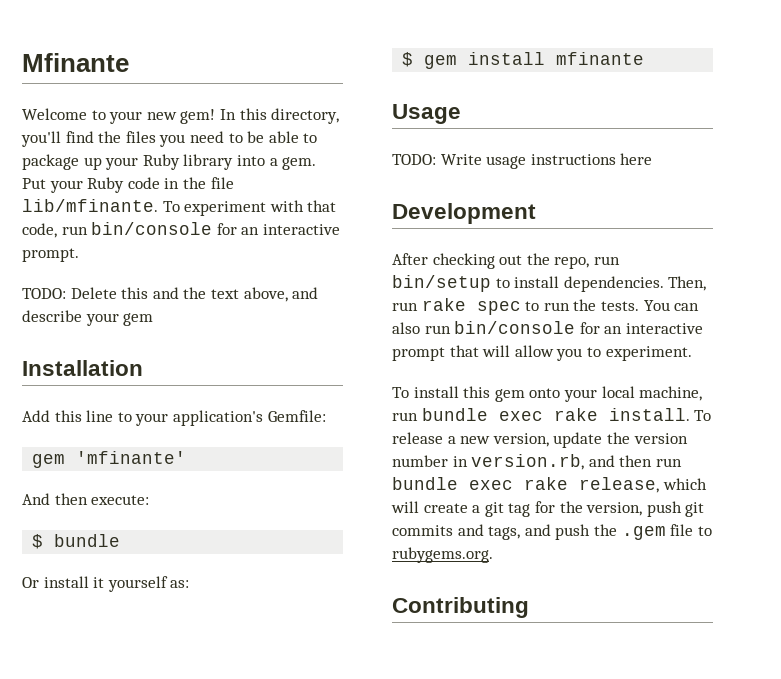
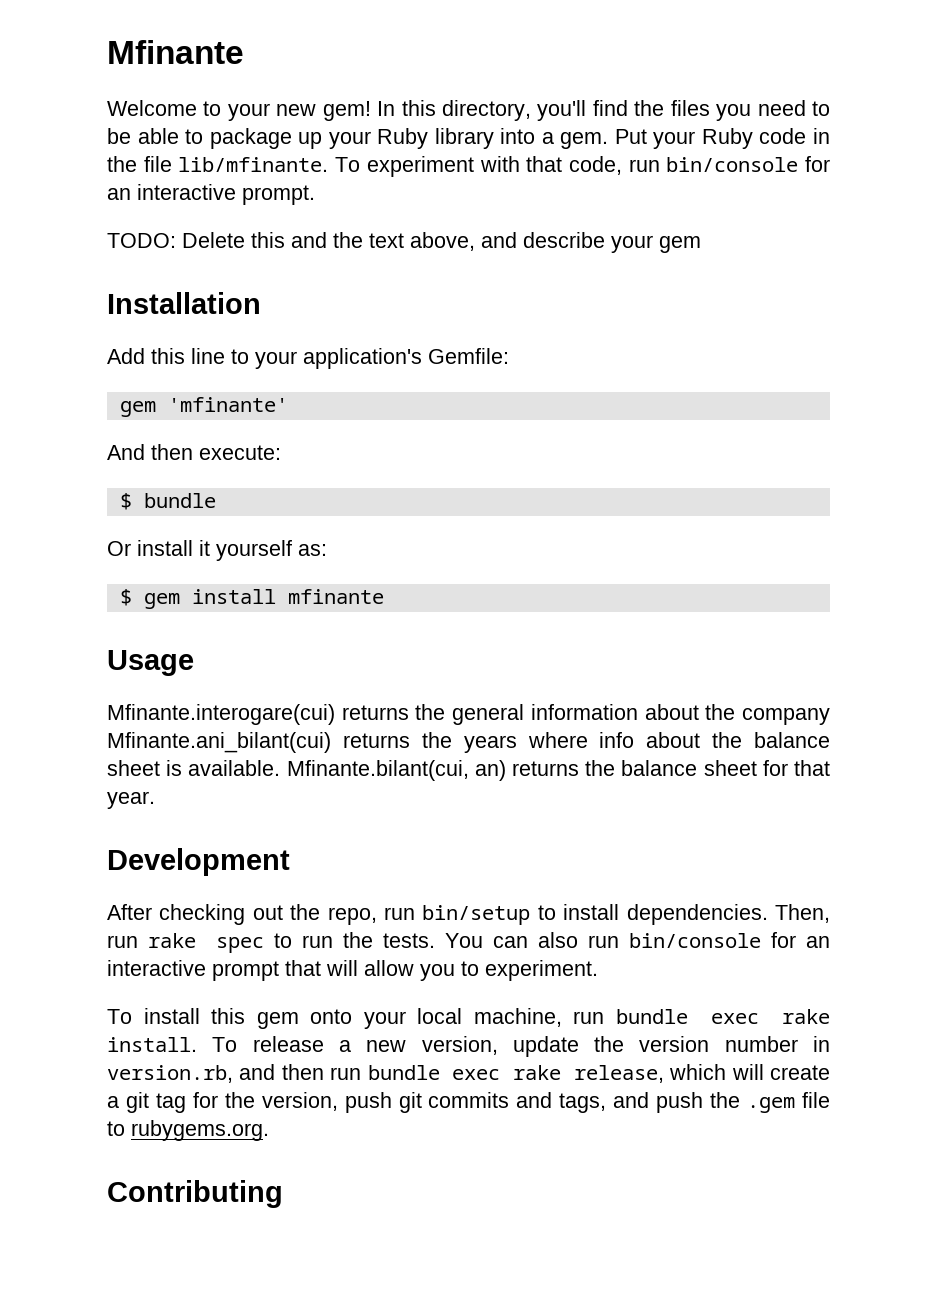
[392,153,653,169] TODO: Write usage instructions here -> [107,704,830,725] [107,732,830,753] [107,760,831,781] [107,791,155,809] Mfinante.interogare(cui) returns the general information about the company Mfinante.ani_bilant(cui) returns the years where info about the balance sheet is available. Mfinante.bilant(cui, an) returns the balance sheet for that year.

